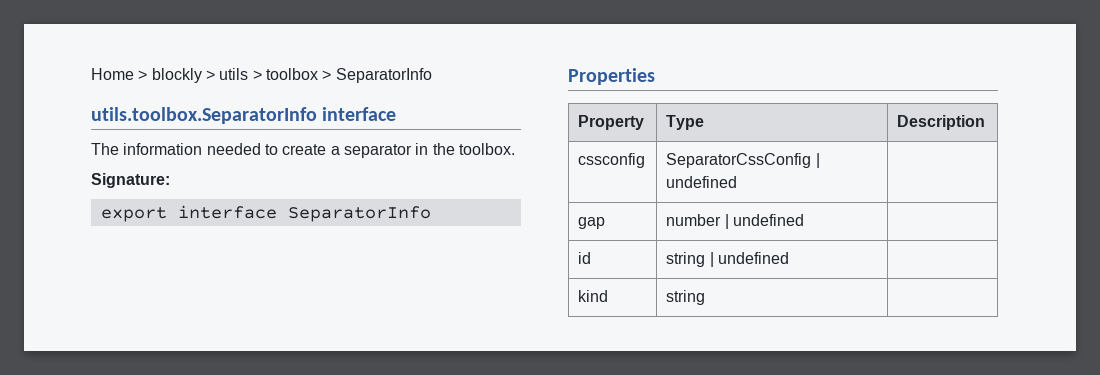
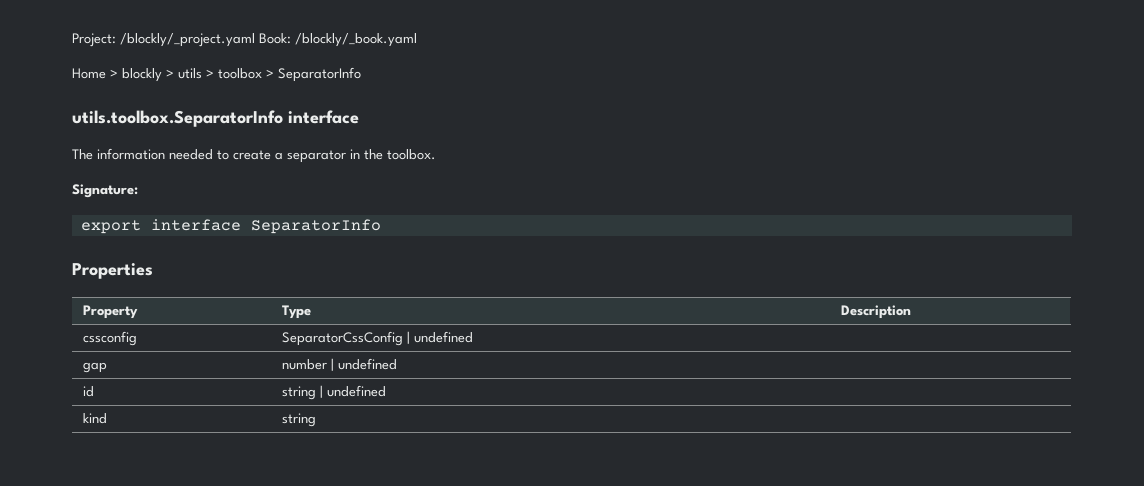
(91, 74) none -> [72,33,417,47] Project: /blockly/_project.yaml Book: /blockly/_book.yaml //

